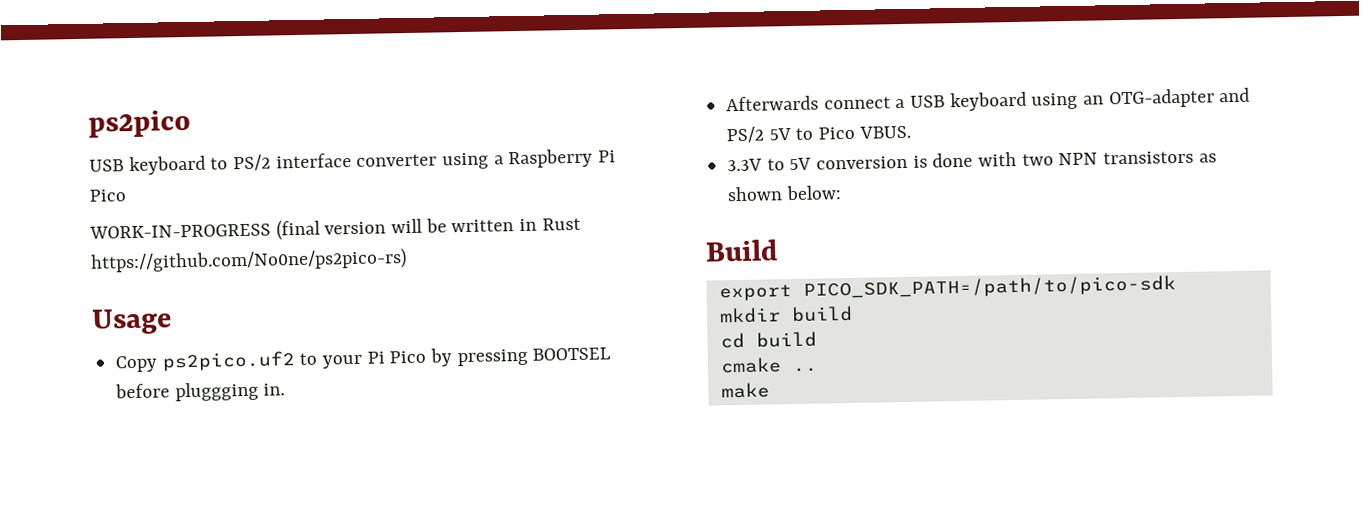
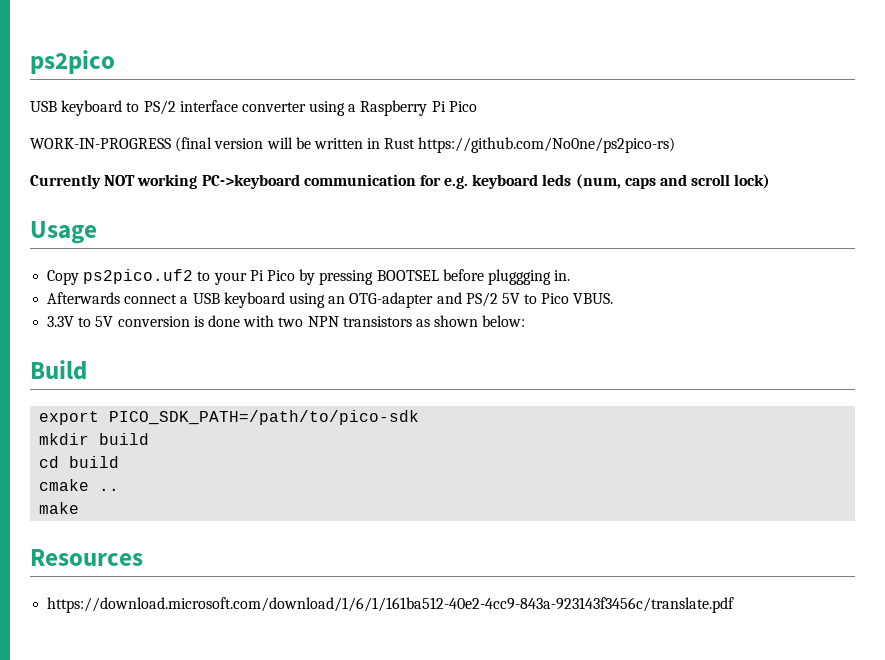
(407, 261) none -> [30,174,771,189] // Currently NOT working PC->keyboard communication for e.g. keyboard leds (num, caps and scroll lock)
(770, 390) none -> [30,549,143,566] [47,597,735,613] // Resources // https://download.microsoft.com/download/1/6/1/161ba512-40e2-4cc9-843a-923143f3456c/translate.pdf

